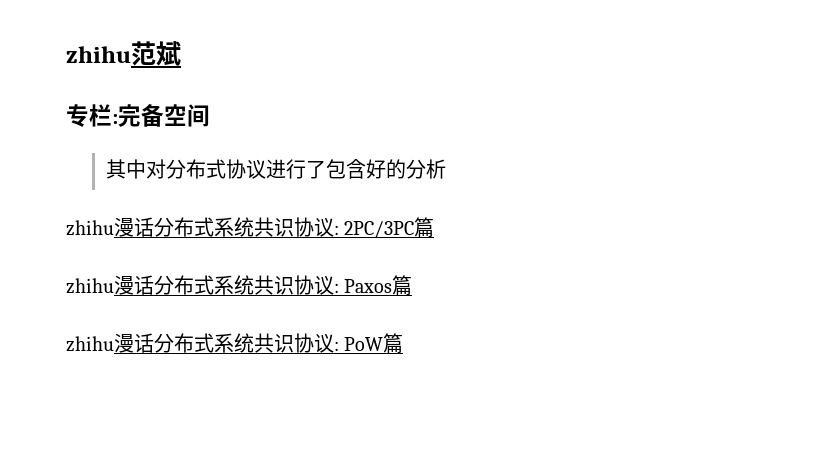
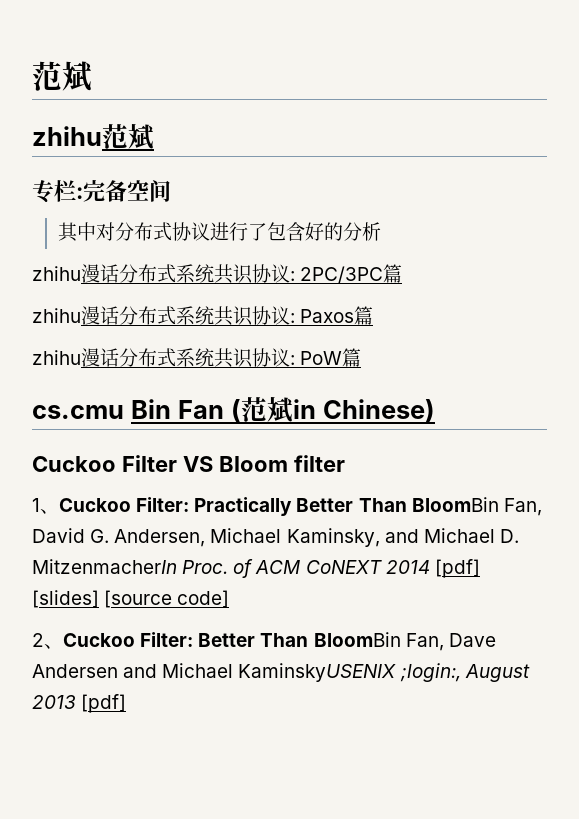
(66, 54) none -> [32,61,92,92] 范斌 //
(404, 343) none -> [32,397,435,423] [32,455,345,472] [32,497,542,516] [32,528,519,547] [32,559,480,578] [32,590,230,608] [32,632,496,651] [32,663,530,682] [32,694,127,713] // cs.cmu Bin Fan (范斌in Chinese) // Cuckoo Filter VS Bloom filter // 1、Cuckoo Filter: Practically Better Than BloomBin Fan, David G. Andersen, Michael Kaminsky, and Michael D. MitzenmacherIn Proc. of ACM CoNEXT 2014 [pdf] [slides] [source code] // 2、Cuckoo Filter: Better Than BloomBin Fan, Dave Andersen and Michael KaminskyUSENIX ;login:, August 2013 [pdf]

